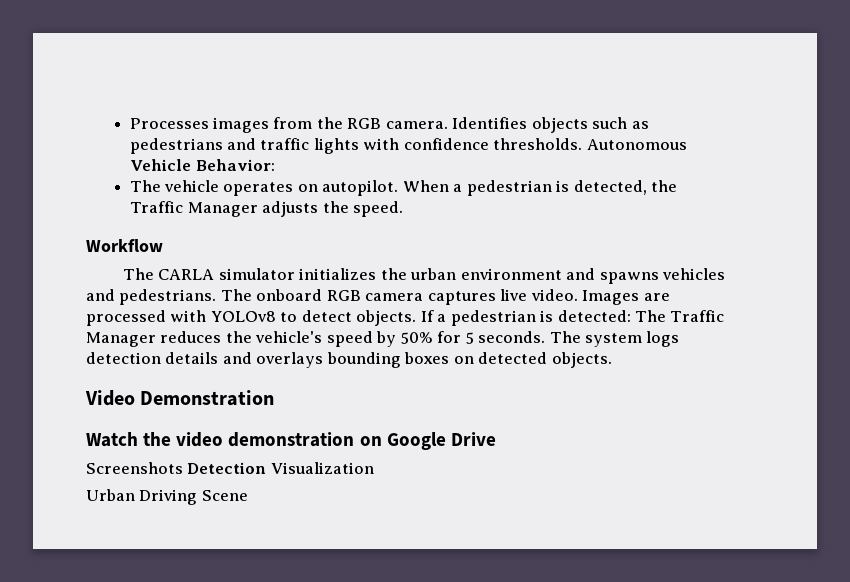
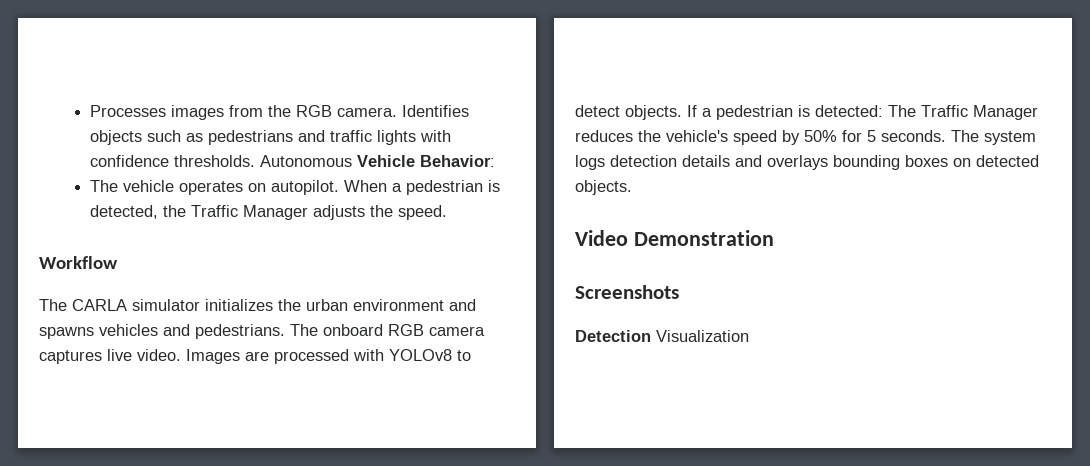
[86,432,496,450] [86,462,183,474] Watch the video demonstration on Google Drive // Screenshots -> [575,285,679,299] Screenshots //
[86,489,248,505] // Urban Driving Scene -> (749, 336) none

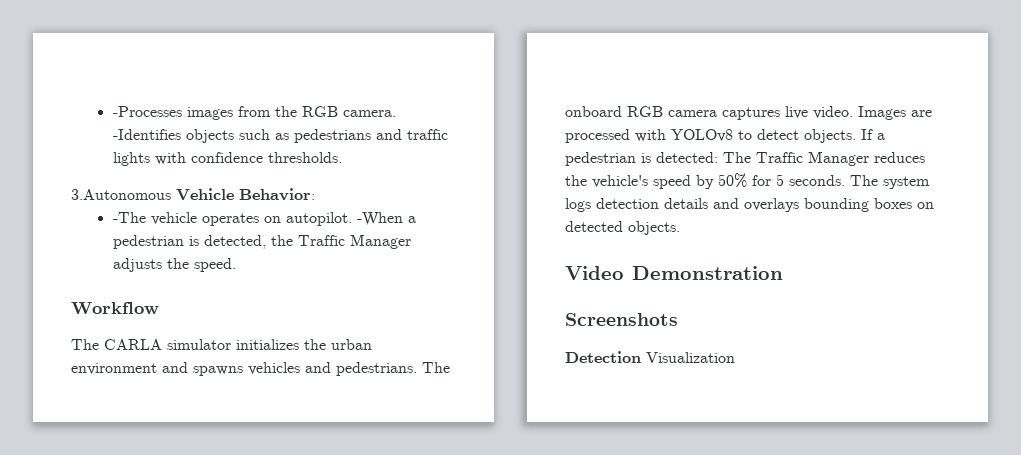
[89,105,166,117] Processes -> [112,106,182,117] -Processes
[401,105,469,117] Identifies -> [112,129,181,140] -Identifies
[259,155,352,167] Autonomous -> [71,189,171,200] // 3.Autonomous
[89,180,118,192] The -> [112,212,146,223] -The
[343,180,387,192] When -> [356,212,403,226] -When

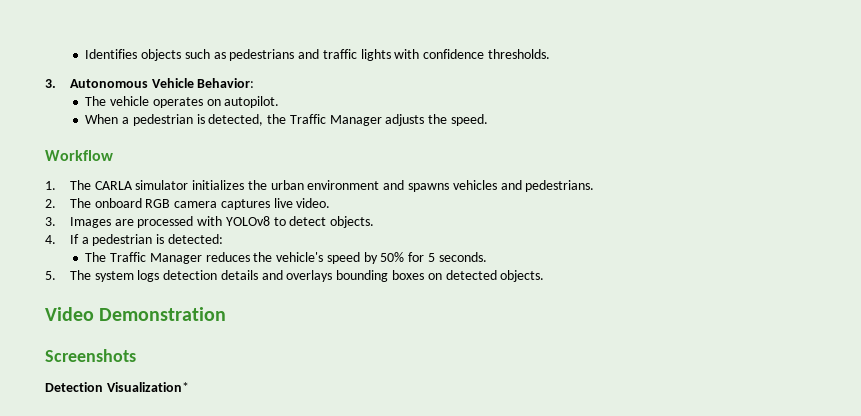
[112,106,396,120] [112,129,181,140] -Processes images from the RGB camera. -Identifies -> [85,49,138,59] Identifies
[71,189,171,200] 3.Autonomous -> [45,79,148,88] 3. Autonomous
[112,212,146,223] -The -> [85,96,107,106] The
[356,212,403,226] -When -> [85,114,119,124] // When
(159, 308) none -> [45,181,56,190] 1.
(417, 369) none -> [45,199,56,208] // 2.
(853, 112) none -> [45,217,56,226] // 3.
(856, 136) none -> [45,235,56,244] // 4.
(718, 157) none -> (223, 239) //
(845, 180) none -> [45,271,56,280] // 5.
[646,352,735,363] Visualization -> [106,382,189,392] Visualization*

